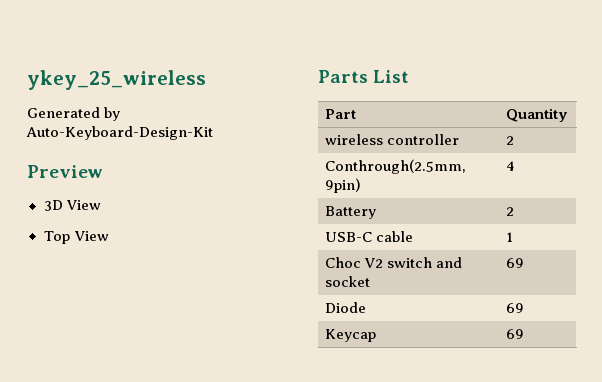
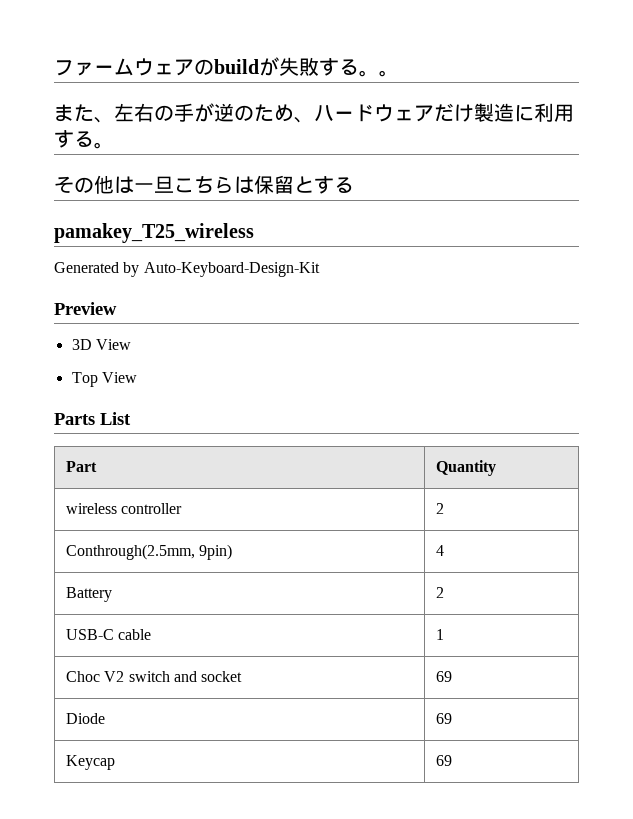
[27,70,206,90] ykey_25_wireless -> [54,57,399,77] [54,103,574,123] [54,130,114,149] [54,175,354,194] [54,223,254,243] ファームウェアのbuildが失敗する。。 // また、左右の手が逆のため、ハードウェアだけ製造に利用する。 // その他は一旦こちらは保留とする // pamakey_T25_wireless

